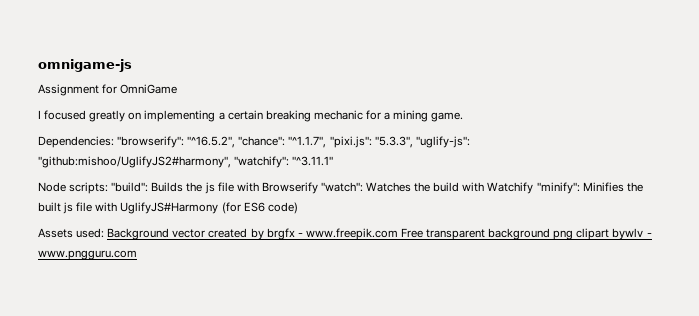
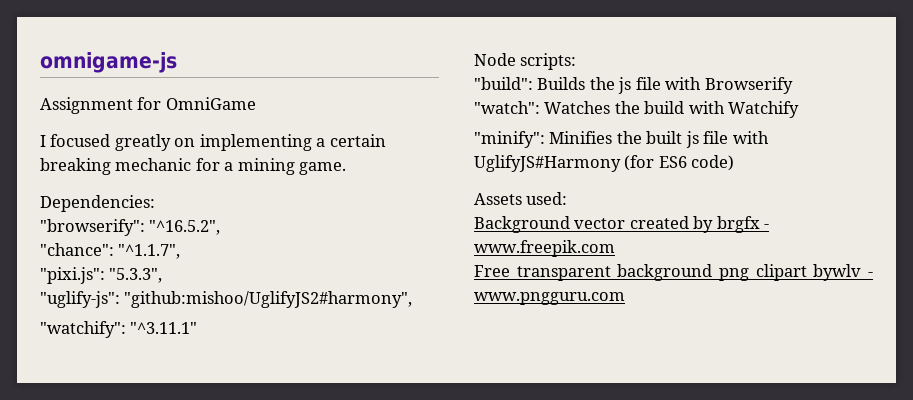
(114, 142) none -> (155, 203) //
(236, 142) none -> (221, 227) //
(327, 142) none -> (181, 251) //
(413, 142) none -> (163, 275) //
(231, 162) none -> (413, 299) //
(109, 188) none -> (577, 61) //
(318, 188) none -> (793, 85) //
(534, 188) none -> (800, 109) //
(105, 233) none -> (568, 198) //
(398, 234) none -> (615, 248) //

